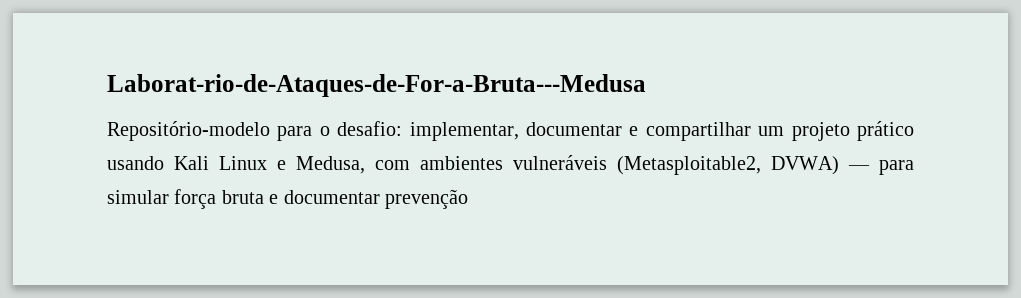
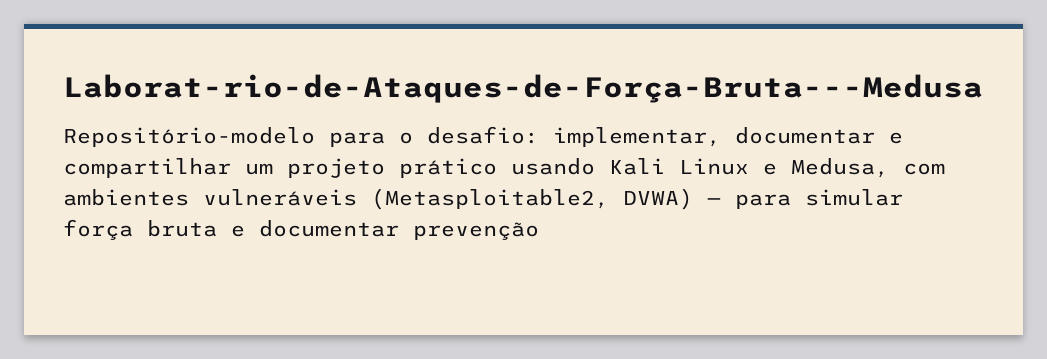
[107,74,646,97] Laborat-rio-de-Ataques-de-For-a-Bruta---Medusa -> [63,74,983,103] Laborat-rio-de-Ataques-de-Força-Bruta---Medusa

